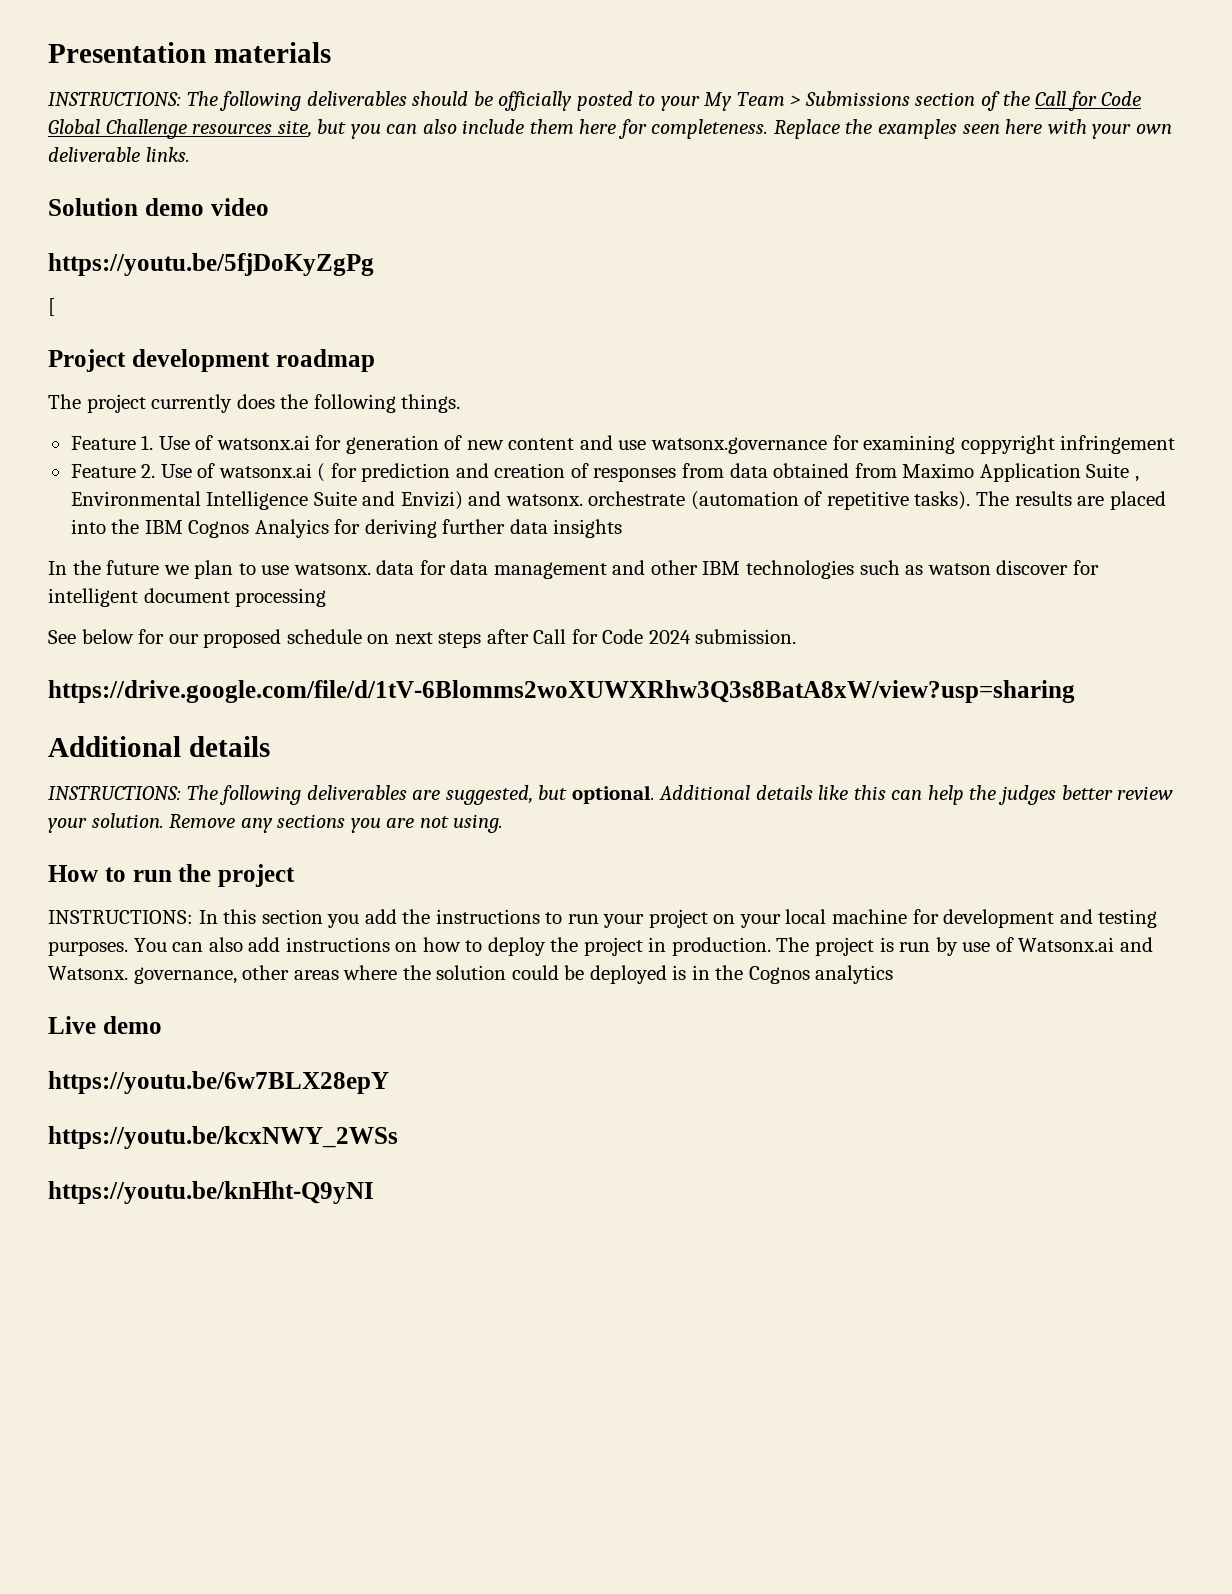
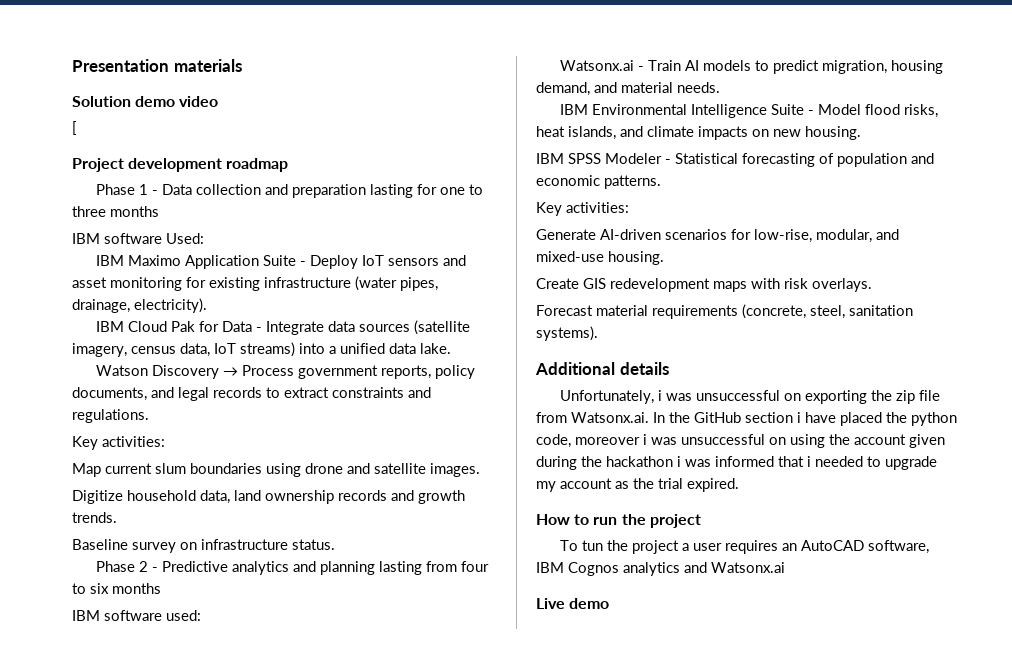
[48,91,1142,111] [48,119,1172,139] [48,147,190,162] // INSTRUCTIONS: The following deliverables should be officially posted to your My Team > Submissions section of the Call for Code Global Challenge resources site, but you can also include them here for completeness. Replace the examples seen here with your own deliverable links. -> (242, 65) none
[48,253,374,276] // https://youtu.be/5fjDoKyZgPg -> (219, 101) none
[48,394,461,413] [70,435,1176,454] [70,463,1139,482] [70,491,1166,510] [70,519,623,538] [48,560,1099,579] [48,588,327,607] [48,629,797,648] [48,680,1075,703] [48,736,270,757] [48,785,1174,805] [48,813,504,833] The project currently does the following things. // Feature 1. Use of watsonx.ai for generation of new content and use watsonx.governance for examining coppyright infringement // Feature 2. Use of watsonx.ai ( for prediction and creation of responses from data obtained from Maximo Application Suite , Environmental Intelligence Suite and Envizi) and watsonx. orchestrate (automation of repetitive tasks). The results are placed into the IBM Cognos Analyics for deriving further data insights // In the future we plan to use watsonx. data for data management and other IBM technologies such as watson discover for intelligent document processing // See below for our proposed schedule on next steps after Call for Code 2024 submission. // https://drive.google.com/file/d/1tV-6Blomms2woXUWXRhw3Q3s8BatA8xW/view?usp=sharing // Additional details // INSTRUCTIONS: The following deliverables are suggested, but optional. Additional details like this can help the judges better review your solution. Remove any sections you are not using. -> [95,184,483,198] [72,206,159,217] [72,233,204,244] [95,255,466,269] [72,276,438,291] [72,298,207,313] [95,320,470,335] [72,342,451,357] [95,365,475,379] [72,387,431,401] [72,409,149,423] [72,436,165,450] [72,463,480,477] [72,490,465,504] [72,512,117,523] [72,539,335,553] [95,561,489,575] [72,583,161,594] [72,610,201,621] [559,60,943,74] [536,82,720,96] [559,104,938,118] [536,126,861,140] [536,153,934,167] [536,175,661,189] [536,202,629,216] [536,229,899,243] [536,251,664,265] [536,278,872,292] [536,304,913,319] [536,326,598,341] [535,362,669,375] [559,390,940,404] [536,412,957,426] [536,434,945,448] [536,456,937,470] [536,478,739,492] Phase 1 - Data collection and preparation lasting for one to three months // IBM software Used: // IBM Maximo Application Suite - Deploy IoT sensors and asset monitoring for existing infrastructure (water pipes, drainage, electricity). // IBM Cloud Pak for Data - Integrate data sources (satellite imagery, census data, IoT streams) into a unified data lake. // Watson Discovery → Process government reports, policy documents, and legal records to extract constraints and regulations. // Key activities: // Map current slum boundaries using drone and satellite images. // Digitize household data, land ownership records and growth trends. // Baseline survey on infrastructure status. // Phase 2 - Predictive analytics and planning lasting from four to six months // IBM software used: // Watsonx.ai - Train AI models to predict migration, housing demand, and material needs. // IBM Environmental Intelligence Suite - Model flood risks, heat islands, and climate impacts on new housing. // IBM SPSS Modeler - Statistical forecasting of population and economic patterns. // Key activities: // Generate AI-driven scenarios for low-rise, modular, and mixed-use housing. // Create GIS redevelopment maps with risk overlays. // Forecast material requirements (concrete, steel, sanitation systems). // Additional details // Unfortunately, i was unsuccessful on exporting the zip file from Watsonx.ai. In the GitHub section i have placed the python code, moreover i was unsuccessful on using the account given during the hackathon i was informed that i needed to upgrade my account as the trial expired.
[48,909,1158,928] [48,937,1153,956] [48,965,744,984] INSTRUCTIONS: In this section you add the instructions to run your project on your local machine for development and testing purposes. You can also add instructions on how to deploy the project in production. The project is run by use of Watsonx.ai and Watsonx. governance, other areas where the solution could be deployed is in the -> [559,540,929,554] [536,562,564,573] To tun the project a user requires an AutoCAD software, IBM
(894, 974) none -> [684,562,785,573] and Watsonx.ai
[48,1071,389,1094] [48,1126,398,1149] [48,1181,374,1204] // https://youtu.be/6w7BLX28epY // https://youtu.be/kcxNWY_2WSs // https://youtu.be/knHht-Q9yNI -> (610, 603) none

